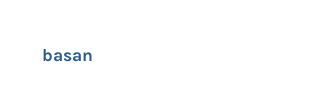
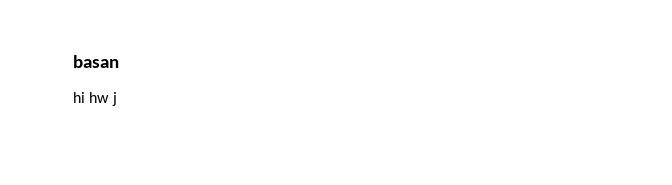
(93, 55) none -> [73,92,117,106] // hi hw j

